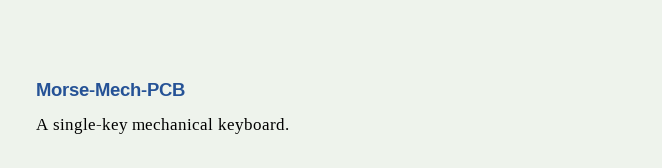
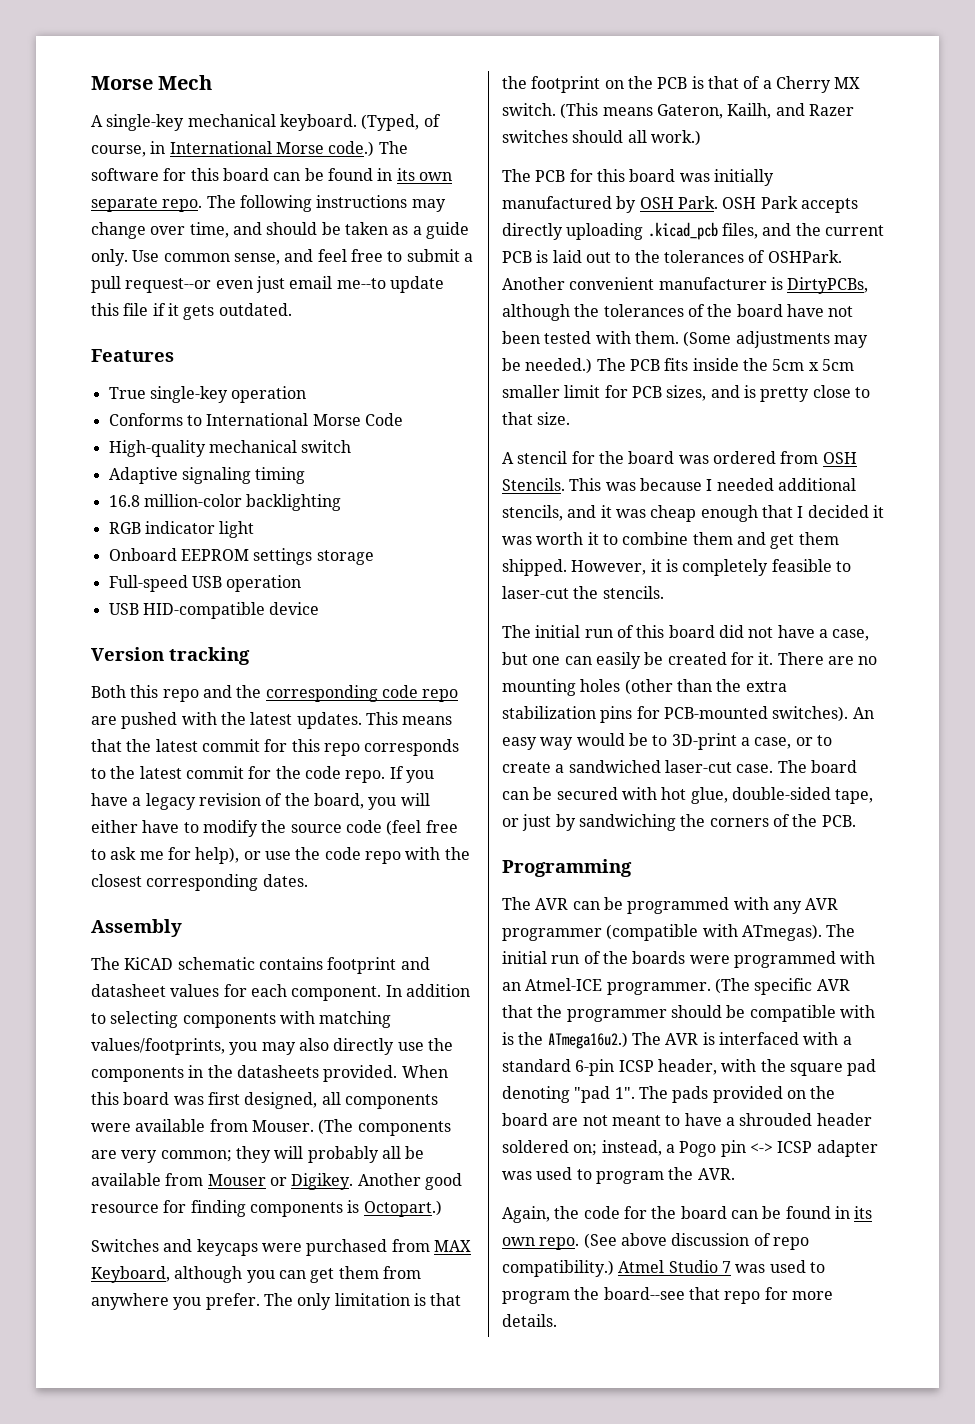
[36,83,185,96] Morse-Mech-PCB -> [91,75,213,90] Morse Mech
(289, 126) none -> [361,114,441,131] [91,141,408,157] [91,168,452,181] [91,195,446,212] [91,222,469,239] [91,249,473,266] [91,276,444,293] [91,303,292,320] [91,349,174,362] [108,386,307,403] [108,413,403,426] [108,440,352,457] [108,467,306,484] [108,494,342,511] [108,521,255,538] [108,548,374,565] [108,575,302,592] [108,602,320,619] [91,647,250,665] [91,685,459,702] [91,712,453,729] [91,739,460,756] [91,766,434,783] [91,793,430,810] [91,820,458,837] [91,847,470,864] [91,874,308,891] [91,919,182,937] [91,957,430,974] [91,984,470,1001] [91,1011,392,1028] [91,1038,453,1055] [91,1065,448,1082] [91,1092,438,1109] [91,1119,451,1136] [91,1146,425,1163] [91,1173,462,1190] [91,1200,442,1217] [91,1239,471,1256] [91,1266,421,1283] [91,1293,462,1310] [502,76,861,93] [502,103,854,119] [502,130,701,146] [502,169,774,186] [502,196,858,213] [502,222,884,240] [502,250,842,263] [502,277,869,294] [502,304,854,321] [502,331,868,348] [502,358,854,374] [502,385,870,402] [502,412,571,425] [502,451,857,464] [502,478,856,491] [502,505,884,522] [502,532,839,549] [502,559,851,576] [502,586,664,599] [502,625,870,641] [502,652,878,669] [502,679,787,696] [502,706,874,723] [502,733,832,750] [502,760,857,773] [502,787,874,804] [502,814,856,831] [502,859,632,877] [502,897,839,914] [502,924,856,941] [502,951,876,968] [502,978,850,995] [502,1005,875,1022] [502,1032,852,1049] [502,1059,877,1076] [502,1086,836,1103] [502,1113,872,1126] [502,1140,878,1157] [502,1167,735,1184] [502,1206,873,1223] [502,1233,809,1250] [502,1260,825,1277] [502,1287,833,1304] [502,1314,557,1327] (Typed, of course, in International Morse code.) The software for this board can be found in its own separate repo. The following instructions may change over time, and should be taken as a guide only. Use common sense, and feel free to submit a pull request--or even just email me--to update this file if it gets outdated. // Features // True single-key operation // Conforms to International Morse Code // High-quality mechanical switch // Adaptive signaling timing // 16.8 million-color backlighting // RGB indicator light // Onboard EEPROM settings storage // Full-speed USB operation // USB HID-compatible device // Version tracking // Both this repo and the corresponding code repo are pushed with the latest updates. This means that the latest commit for this repo corresponds to the latest commit for the code repo. If you have a legacy revision of the board, you will either have to modify the source code (feel free to ask me for help), or use the code repo with the closest corresponding dates. // Assembly // The KiCAD schematic contains footprint and datasheet values for each component. In addition to selecting components with matching values/footprints, you may also directly use the components in the datasheets provided. When this board was first designed, all components were available from Mouser. (The components are very common; they will probably all be available from Mouser or Digikey. Another good resource for finding components is Octopart.) // Switches and keycaps were purchased from MAX Keyboard, although you can get them from anywhere you prefer. The only limitation is that the footprint on the PCB is that of a Cherry MX switch. (This means Gateron, Kailh, and Razer switches should all work.) // The PCB for this board was initially manufactured by OSH Park. OSH Park accepts directly uploading .kicad_pcb files, and the current PCB is laid out to the tolerances of OSHPark. Another convenient manufacturer is DirtyPCBs, although the tolerances of the board have not been tested with them. (Some adjustments may be needed.) The PCB fits inside the 5cm x 5cm smaller limit for PCB sizes, and is pretty close to that size. // A stencil for the board was ordered from OSH Stencils. This was because I needed additional stencils, and it was cheap enough that I decided it was worth it to combine them and get them shipped. However, it is completely feasible to laser-cut the stencils. // The initial run of this board did not have a case, but one can easily be created for it. There are no mounting holes (other than the extra stabilization pins for PCB-mounted switches). An easy way would be to 3D-print a case, or to create a sandwiched laser-cut case. The board can be secured with hot glue, double-sided tape, or just by sandwiching the corners of the PCB. // Programming // The AVR can be programmed with any AVR programmer (compatible with ATmegas). The initial run of the boards were programmed with an Atmel-ICE programmer. (The specific AVR that the programmer should be compatible with is the ATmega16u2.) The AVR is interfaced with a standard 6-pin ICSP header, with the square pad denoting "pad 1". The pads provided on the board are not meant to have a shrouded header soldered on; instead, a Pogo pin <-> ICSP adapter was used to program the AVR. // Again, the code for the board can be found in its own repo. (See above discussion of repo compatibility.) Atmel Studio 7 was used to program the board--see that repo for more details.

